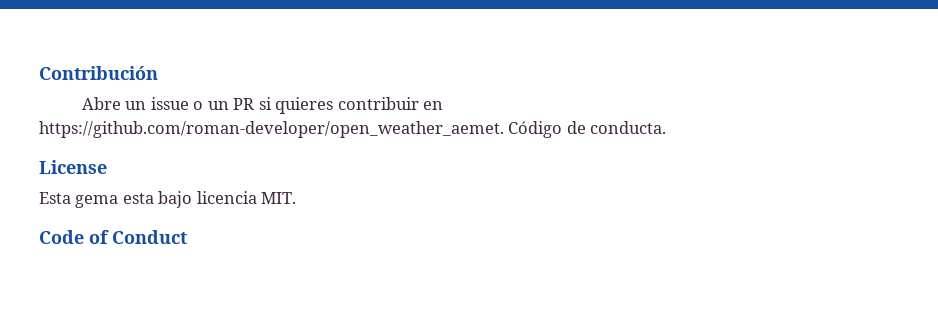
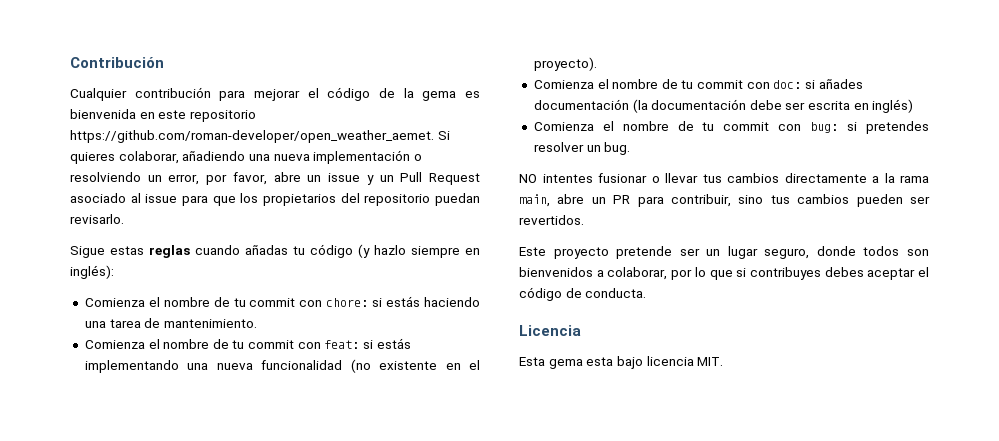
[81,97,443,114] [39,121,563,138] Abre un issue o un PR si quieres contribuir en https://github.com/roman-developer/open_weather_aemet. Código -> [70,87,481,101] [70,109,256,122] [70,130,450,143] [70,150,422,164] [70,172,481,185] [70,193,481,206] [70,214,124,224] [70,244,480,258] [70,265,114,279] [84,296,480,307] [84,318,257,328] [84,338,411,349] [84,359,480,373] [533,57,597,71] [533,79,863,89] [533,99,914,113] [533,121,929,134] [533,142,631,155] [519,173,929,183] [519,194,930,207] [519,215,584,225] [519,246,929,259] [519,267,929,280] [519,287,562,301] Cualquier contribución para mejorar el código de la gema es bienvenida en este repositorio https://github.com/roman-developer/open_weather_aemet. Si quieres colaborar, añadiendo una nueva implementación o resolviendo un error, por favor, abre un issue y un Pull Request asociado al issue para que los propietarios del repositorio puedan revisarlo. // Sigue estas reglas cuando añadas tu código (y hazlo siempre en inglés): // Comienza el nombre de tu commit con chore: si estás haciendo una tarea de mantenimiento. // Comienza el nombre de tu commit con feat: si estás implementando una nueva funcionalidad (no existente en el proyecto). // Comienza el nombre de tu commit con doc: si añades documentación (la documentación debe ser escrita en inglés) // Comienza el nombre de tu commit con bug: si pretendes resolver un bug. // NO intentes fusionar o llevar tus cambios directamente a la rama main, abre un PR para contribuir, sino tus cambios pueden ser revertidos. // Este proyecto pretende ser un lugar seguro, donde todos son bienvenidos a colaborar, por lo que si contribuyes debes aceptar el código
[39,160,107,174] License -> [519,325,581,336] Licencia
[39,230,187,244] // Code of Conduct -> (724, 361) none

